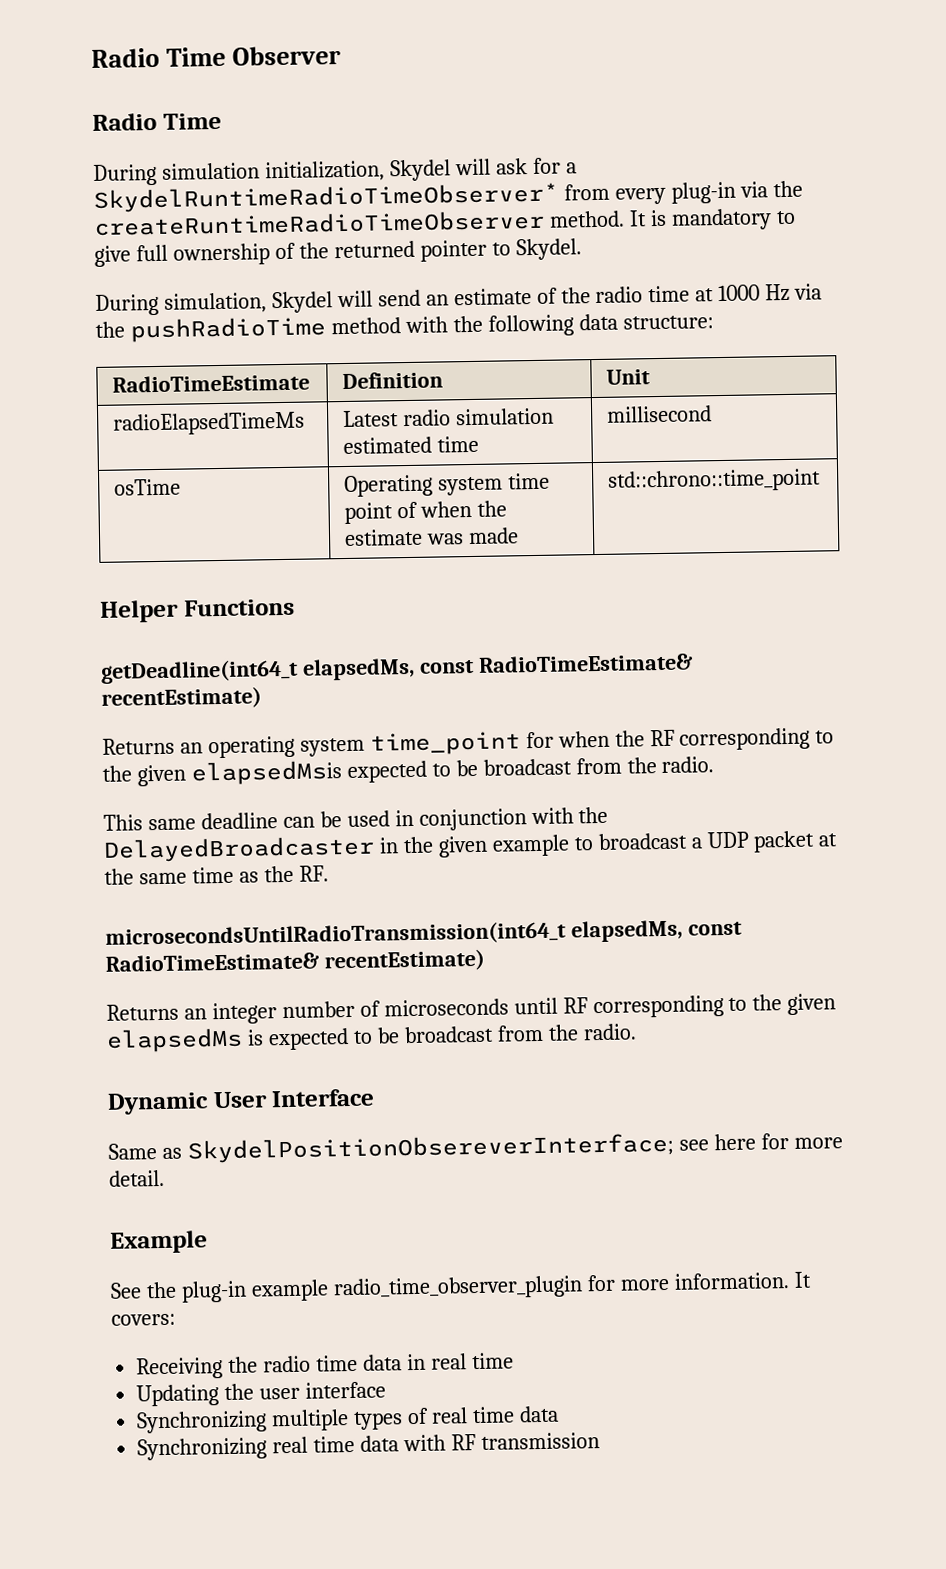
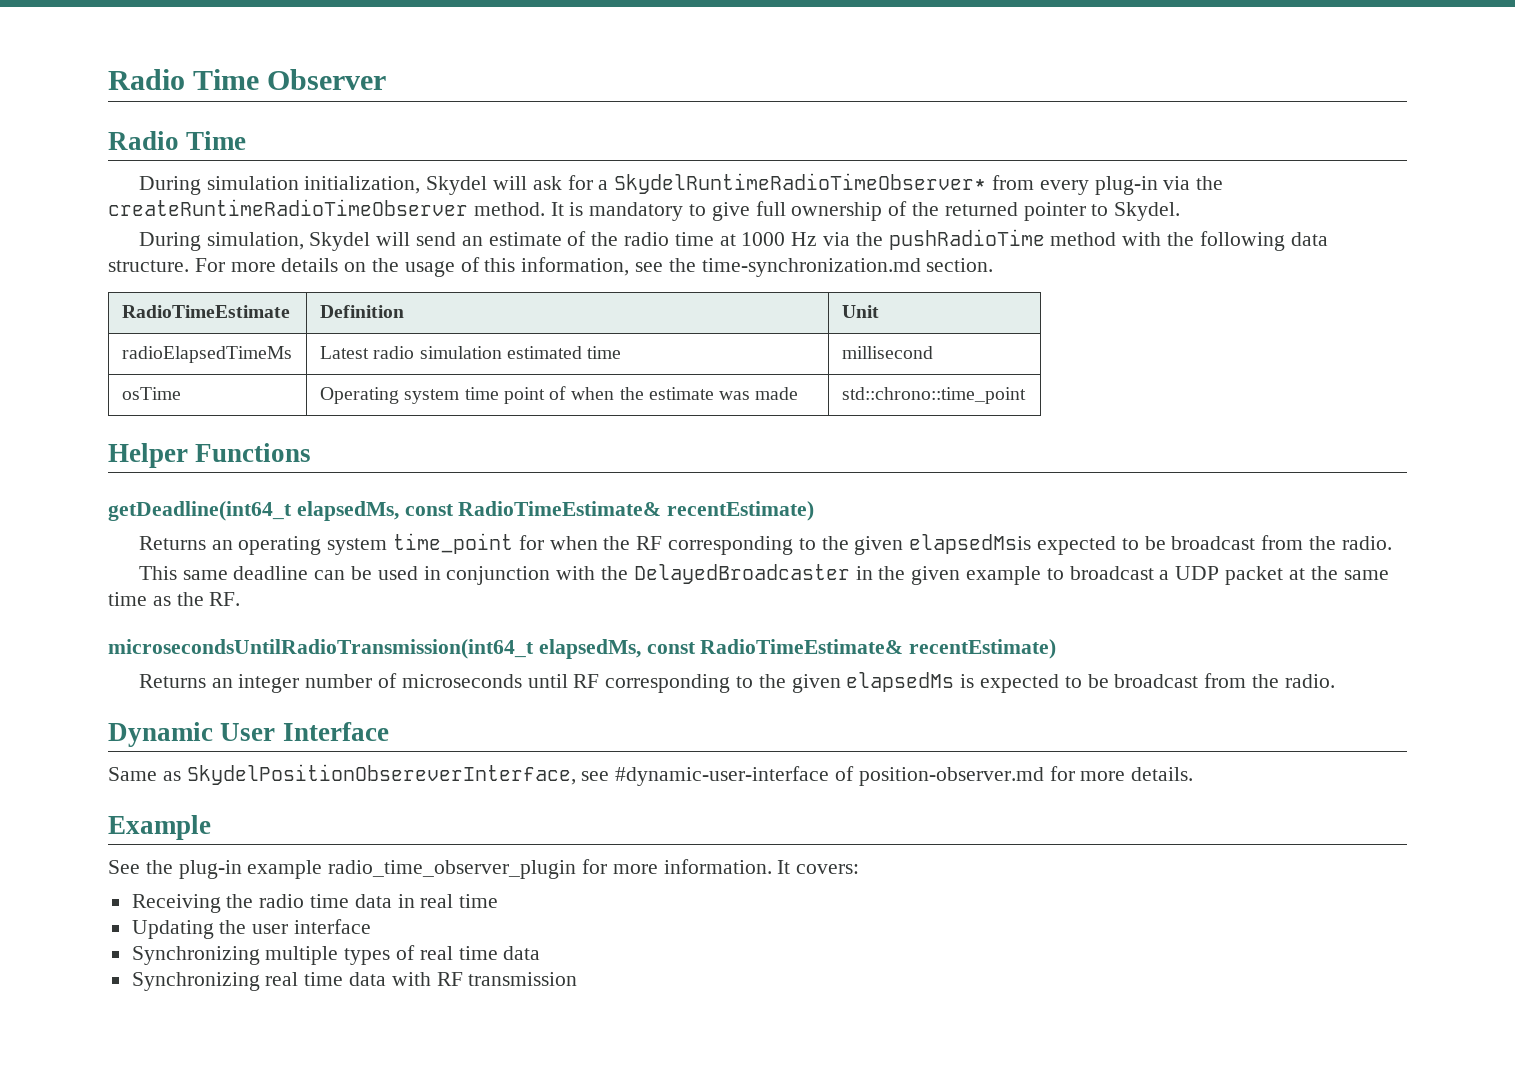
[622,315,714,330] structure: -> [108,257,994,277] structure. For more details on the usage of this information, see the time-synchronization.md section.
[186,1132,843,1164] [109,1169,165,1187] SkydelPositionObsereverInterface; see here for more detail. -> [186,764,1194,786] SkydelPositionObsereverInterface, see #dynamic-user-interface of position-observer.md for more details.

